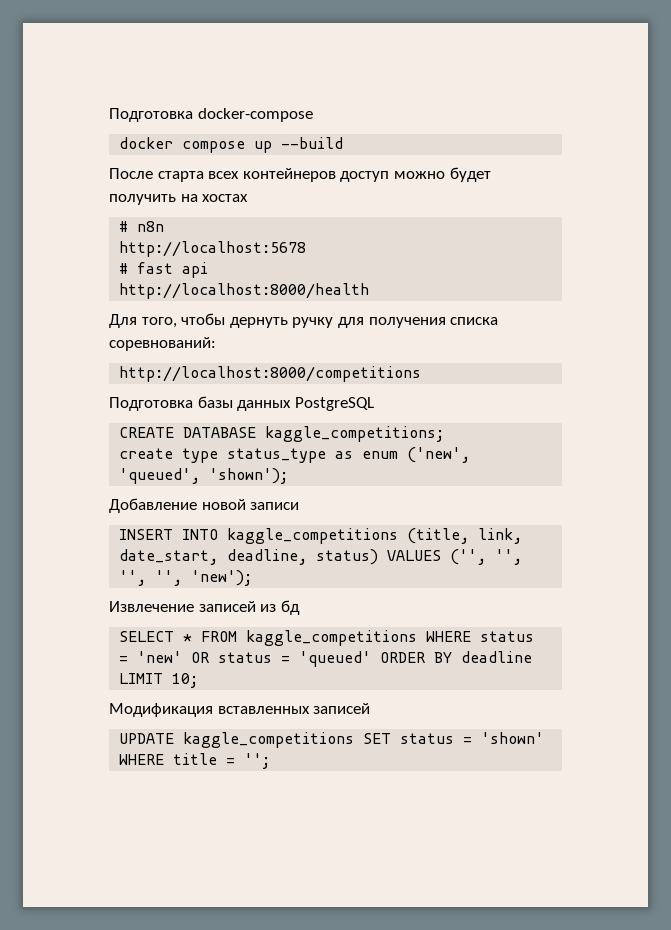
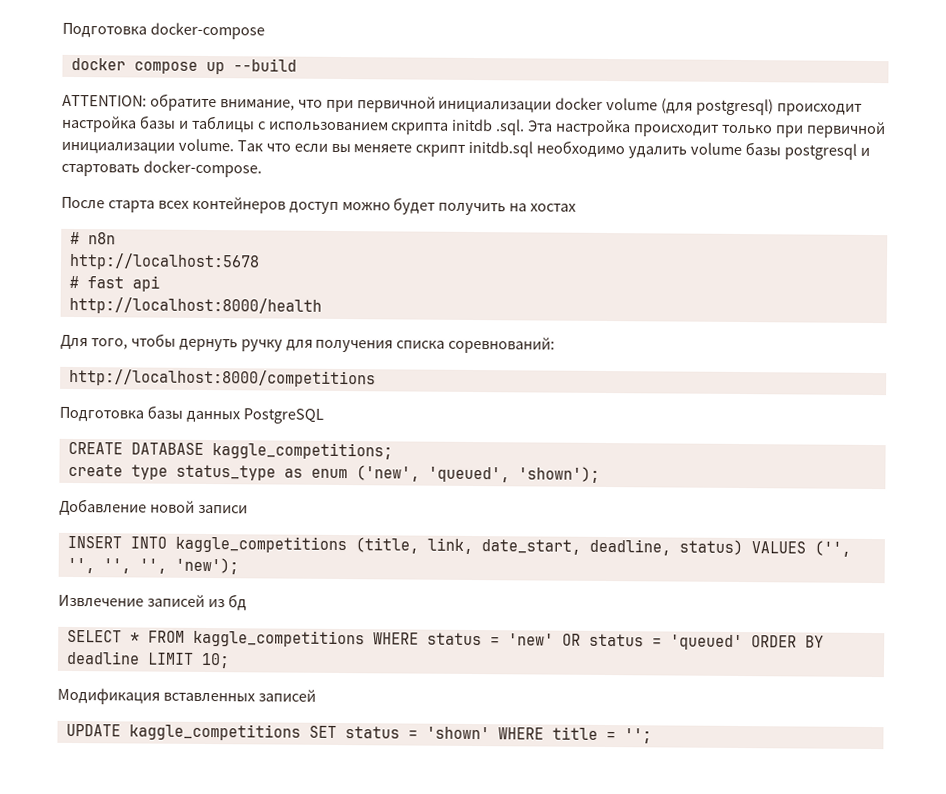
(344, 143) none -> [62,93,864,116] [61,115,886,139] [61,138,870,160] [61,160,262,178] // ATTENTION: обратите внимание, что при первичной инициализации docker volume (для postgresql) происходит настройка базы и таблицы с использованием скрипта initdb .sql. Эта настройка происходит только при первичной инициализации volume. Так что если вы меняете скрипт initdb.sql необходимо удалить volume базы postgresql и стартовать docker-compose.

